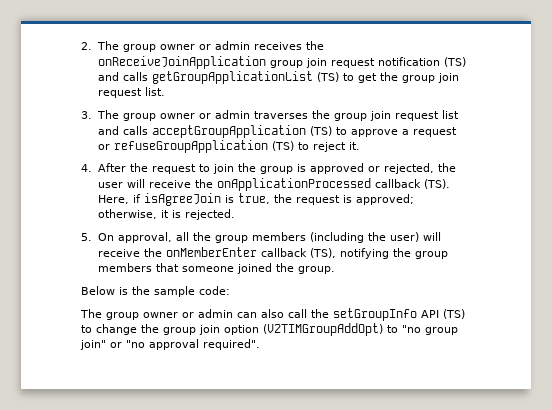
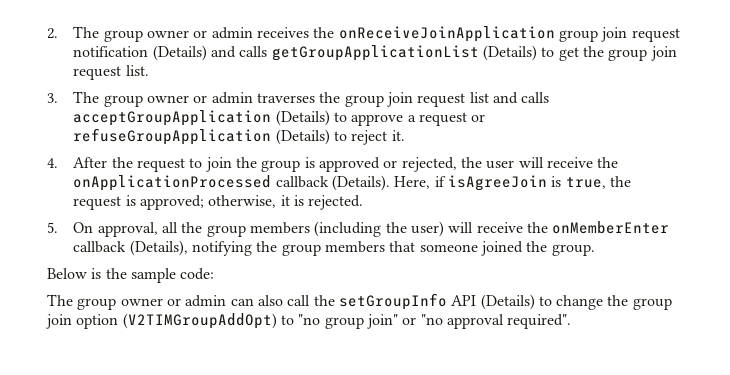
[443,57,466,67] (TS) -> [152,45,207,61] (Details)
[316,72,339,82] (TS) -> [482,45,537,61] (Details)
[309,126,332,136] (TS) -> [275,110,330,126] (Details)
[271,141,294,151] (TS) -> [275,129,330,145] (Details)
[423,179,450,189] (TS). -> [331,175,390,191] (Details).
[309,248,336,258] (TS), -> [129,240,188,256] (Details),
[443,309,465,319] (TS) -> [480,294,535,310] (Details)

